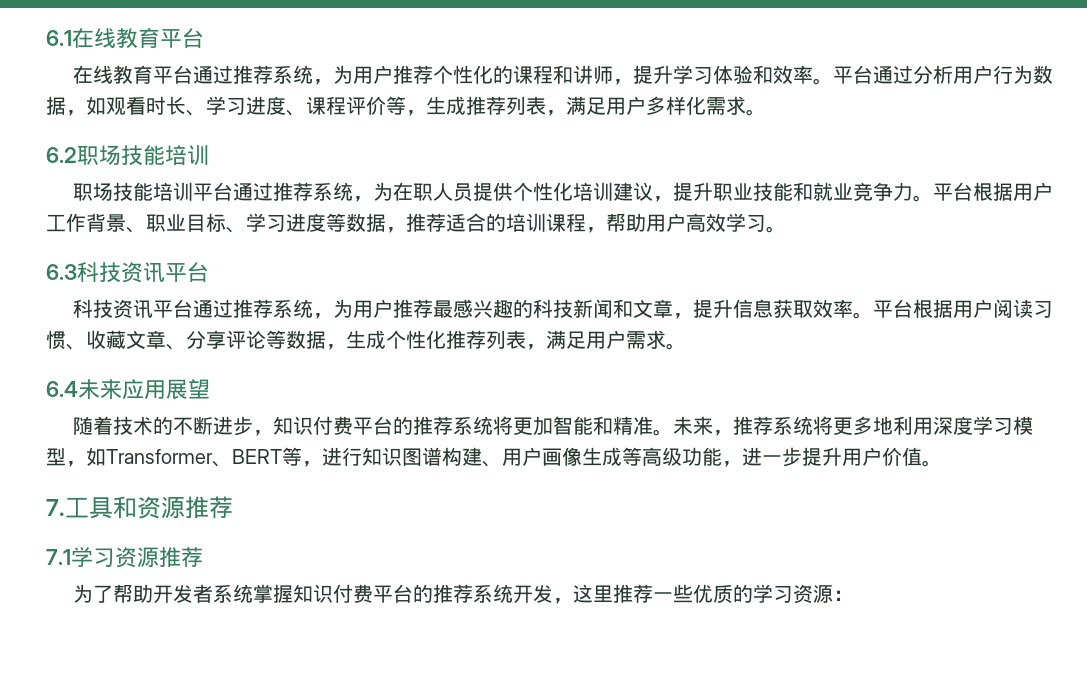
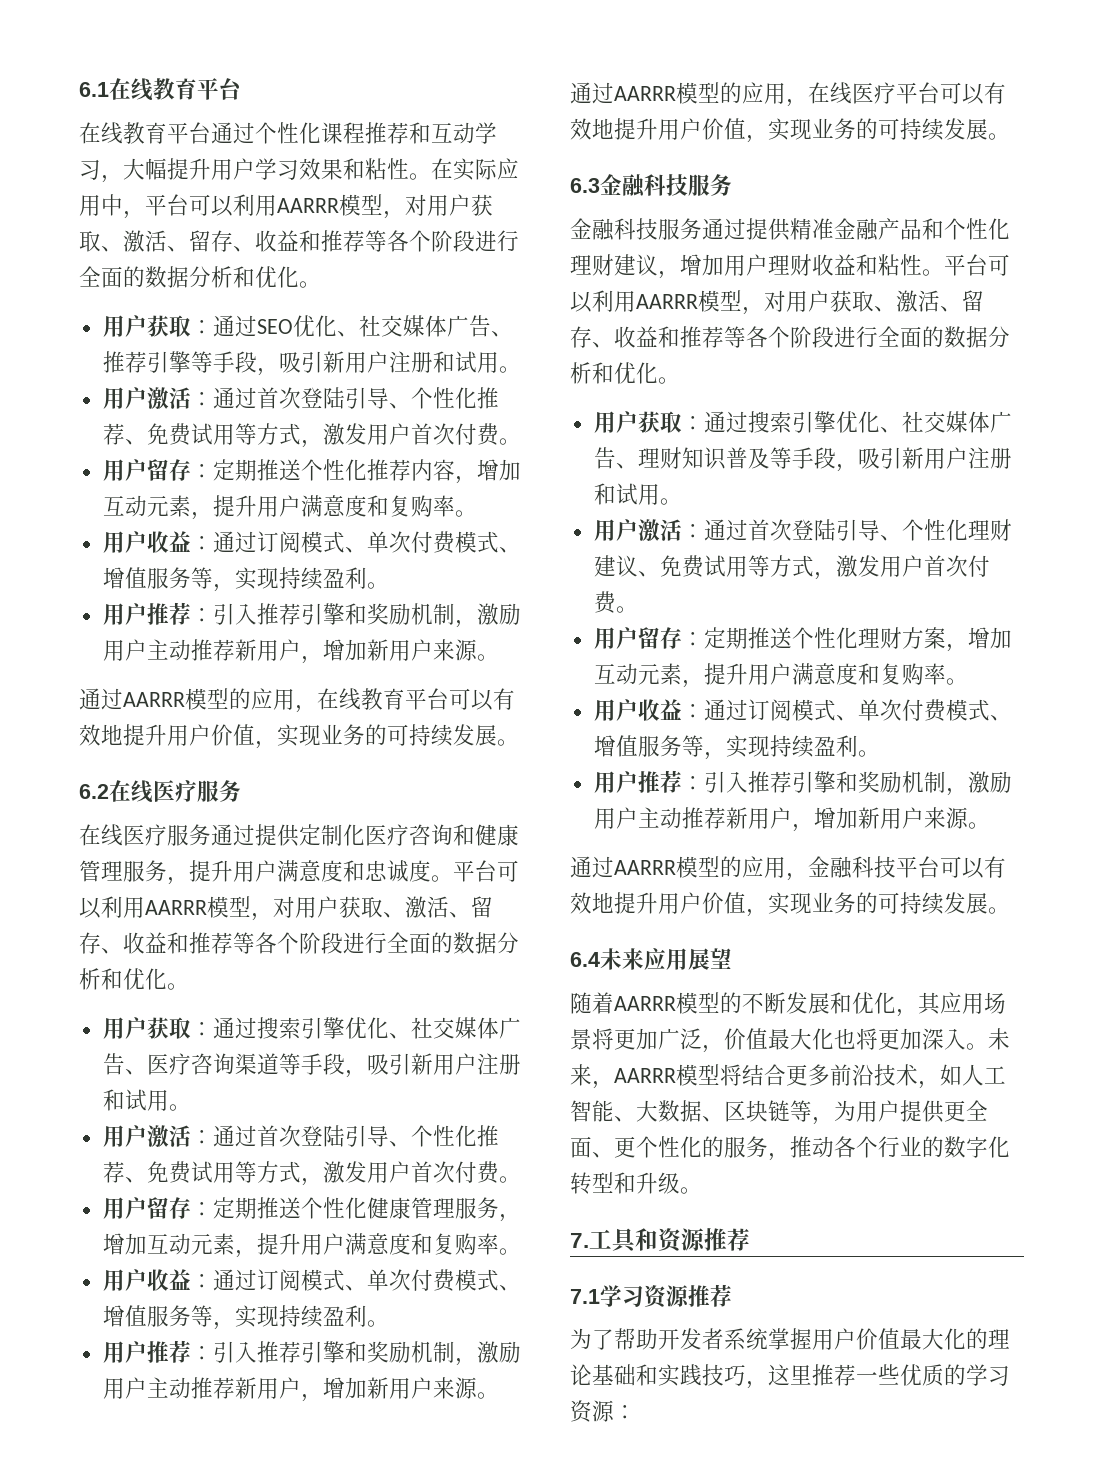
[232,65,1053,85] [46,96,766,116] [46,145,209,166] [72,182,1053,202] [46,213,786,233] [46,262,209,283] [72,299,1053,319] [46,330,666,350] 推荐系统，为用户推荐个性化的课程和讲师，提升学习体验和效率。平台通过分析用户行为数据，如观看时长、学习进度、课程评价等，生成推荐列表，满足用户多样化需求。 // 6.2职场技能培训 // 职场技能培训平台通过推荐系统，为在职人员提供个性化培训建议，提升职业技能和就业竞争力。平台根据用户工作背景、职业目标、学习进度等数据，推荐适合的培训课程，帮助用户高效学习。 // 6.3科技资讯平台 // 科技资讯平台通过推荐系统，为用户推荐最感兴趣的科技新闻和文章，提升信息获取效率。平台根据用户阅读习惯、收藏文章、分享评论等数据，生成个性化推荐列表，满足用户需求 -> [255,122,497,144] [79,158,519,183] [79,194,493,219] [79,230,519,252] [79,266,321,288] [102,315,513,337] [102,351,521,376] [102,387,499,409] [102,423,521,448] [102,459,521,484] [102,495,477,520] [102,531,521,554] [102,567,389,592] [102,602,521,628] [102,639,499,664] [79,688,515,713] [79,724,519,749] [79,780,241,803] [79,824,519,847] [79,860,519,885] [79,896,493,921] [79,932,519,954] [79,968,189,990] [102,1017,521,1039] [102,1053,521,1078] [102,1089,191,1111] [102,1125,499,1147] [102,1161,521,1186] [102,1197,521,1222] [102,1233,521,1258] [102,1269,521,1292] [102,1305,389,1330] [102,1340,521,1366] [102,1377,499,1402] [570,82,1006,107] [570,118,1010,143] [570,174,732,198] [570,218,1010,241] [570,254,1010,279] [570,290,984,315] [570,326,1010,348] [570,362,680,384] [593,411,1012,433] [593,447,1012,472] [593,483,682,505] [593,519,1012,541] [593,555,990,580] [593,591,638,614] [593,627,1012,652] [593,663,968,688] [593,699,1012,722] [593,735,880,760] [593,770,1012,796] [593,807,990,832] [570,856,1006,881] [570,892,988,917] 个性化课程推荐和互动学习，大幅提升用户学习效果和粘性。在实际应用中，平台可以利用AARRR模型，对用户获取、激活、留存、收益和推荐等各个阶段进行全面的数据分析和优化。 // 用户获取：通过SEO优化、社交媒体广告、推荐引擎等手段，吸引新用户注册和试用。 // 用户激活：通过首次登陆引导、个性化推荐、免费试用等方式，激发用户首次付费。 // 用户留存：定期推送个性化推荐内容，增加互动元素，提升用户满意度和复购率。 // 用户收益：通过订阅模式、单次付费模式、增值服务等，实现持续盈利。 // 用户推荐：引入推荐引擎和奖励机制，激励用户主动推荐新用户，增加新用户来源。 // 通过AARRR模型的应用，在线教育平台可以有效地提升用户价值，实现业务的可持续发展。 // 6.2在线医疗服务 // 在线医疗服务通过提供定制化医疗咨询和健康管理服务，提升用户满意度和忠诚度。平台可以利用AARRR模型，对用户获取、激活、留存、收益和推荐等各个阶段进行全面的数据分析和优化。 // 用户获取：通过搜索引擎优化、社交媒体广告、医疗咨询渠道等手段，吸引新用户注册和试用。 // 用户激活：通过首次登陆引导、个性化推荐、免费试用等方式，激发用户首次付费。 // 用户留存：定期推送个性化健康管理服务，增加互动元素，提升用户满意度和复购率。 // 用户收益：通过订阅模式、单次付费模式、增值服务等，实现持续盈利。 // 用户推荐：引入推荐引擎和奖励机制，激励用户主动推荐新用户，增加新用户来源。 // 通过AARRR模型的应用，在线医疗平台可以有效地提升用户价值，实现业务的可持续发展。 // 6.3金融科技服务 // 金融科技服务通过提供精准金融产品和个性化理财建议，增加用户理财收益和粘性。平台可以利用AARRR模型，对用户获取、激活、留存、收益和推荐等各个阶段进行全面的数据分析和优化。 // 用户获取：通过搜索引擎优化、社交媒体广告、理财知识普及等手段，吸引新用户注册和试用。 // 用户激活：通过首次登陆引导、个性化理财建议、免费试用等方式，激发用户首次付费。 // 用户留存：定期推送个性化理财方案，增加互动元素，提升用户满意度和复购率。 // 用户收益：通过订阅模式、单次付费模式、增值服务等，实现持续盈利。 // 用户推荐：引入推荐引擎和奖励机制，激励用户主动推荐新用户，增加新用户来源。 // 通过AARRR模型的应用，金融科技平台可以有效地提升用户价值，实现业务的可持续发展
[112,416,1033,436] [46,447,922,467] 技术的不断进步，知识付费平台的推荐系统将更加智能和精准。未来，推荐系统将更多地利用深度学习模型，如Transformer、BERT等，进行知识图谱构建、用户画像生成等高级功能，进一步提升用户价值 -> [614,992,1006,1017] [570,1028,1010,1053] [570,1064,1006,1089] [570,1100,988,1125] [570,1136,1010,1161] [570,1172,680,1195] AARRR模型的不断发展和优化，其应用场景将更加广泛，价值最大化也将更加深入。未来，AARRR模型将结合更多前沿技术，如人工智能、大数据、区块链等，为用户提供更全面、更个性化的服务，推动各个行业的数字化转型和升级
[292,584,553,603] 知识付费平台的推荐系统开发 -> [812,1328,1010,1350] [570,1364,746,1387] 用户价值最大化的理论基础和实践技巧

